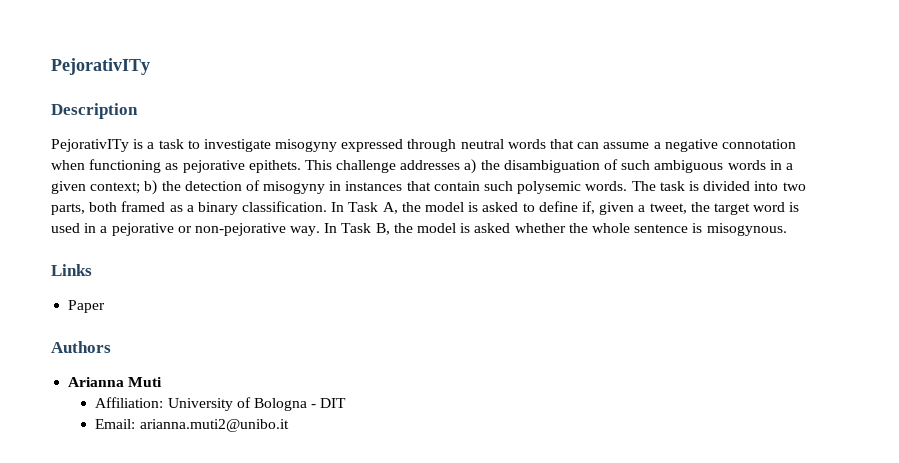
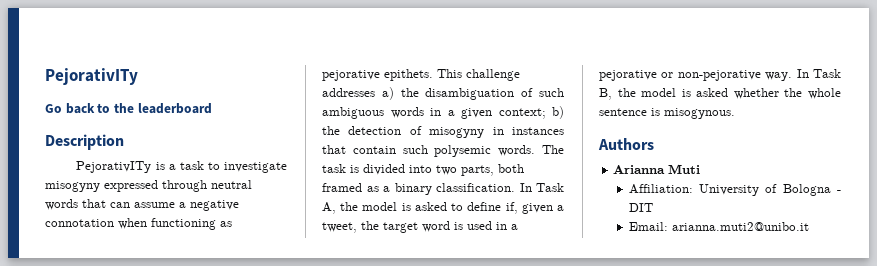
[51,58,150,75] PejorativITy -> [45,68,138,85] [45,103,212,114] PejorativITy // Go back to the leaderboard
[51,264,92,276] [68,300,106,313] // Links // Paper -> (735, 113) none

